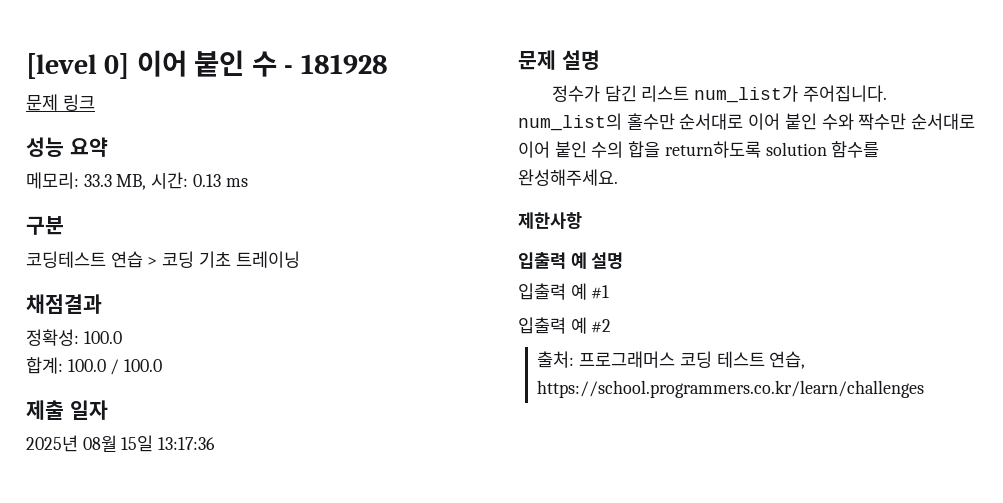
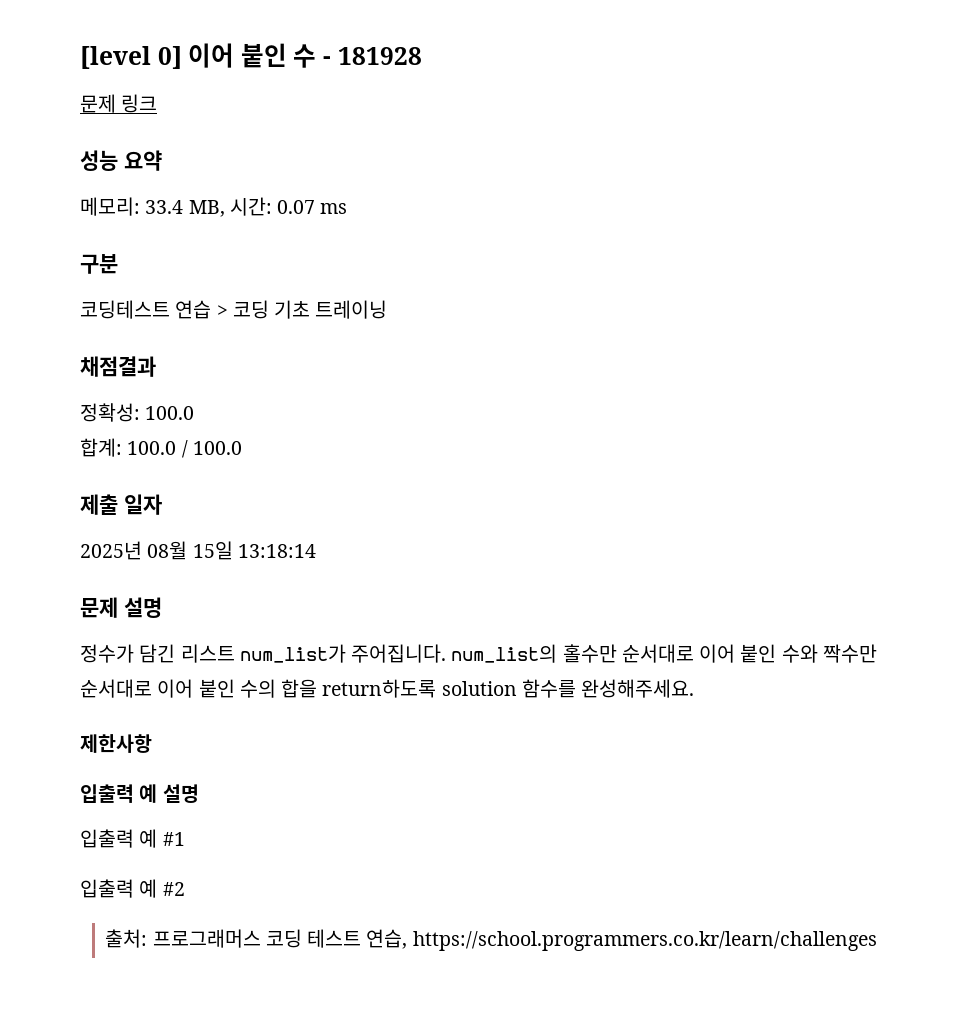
[83,174,112,187] 33.3 -> [145,200,184,214] 33.4
[192,174,221,187] 0.13 -> [277,200,316,214] 0.07
[158,437,216,450] 13:17:36 -> [237,544,316,558] 13:18:14

